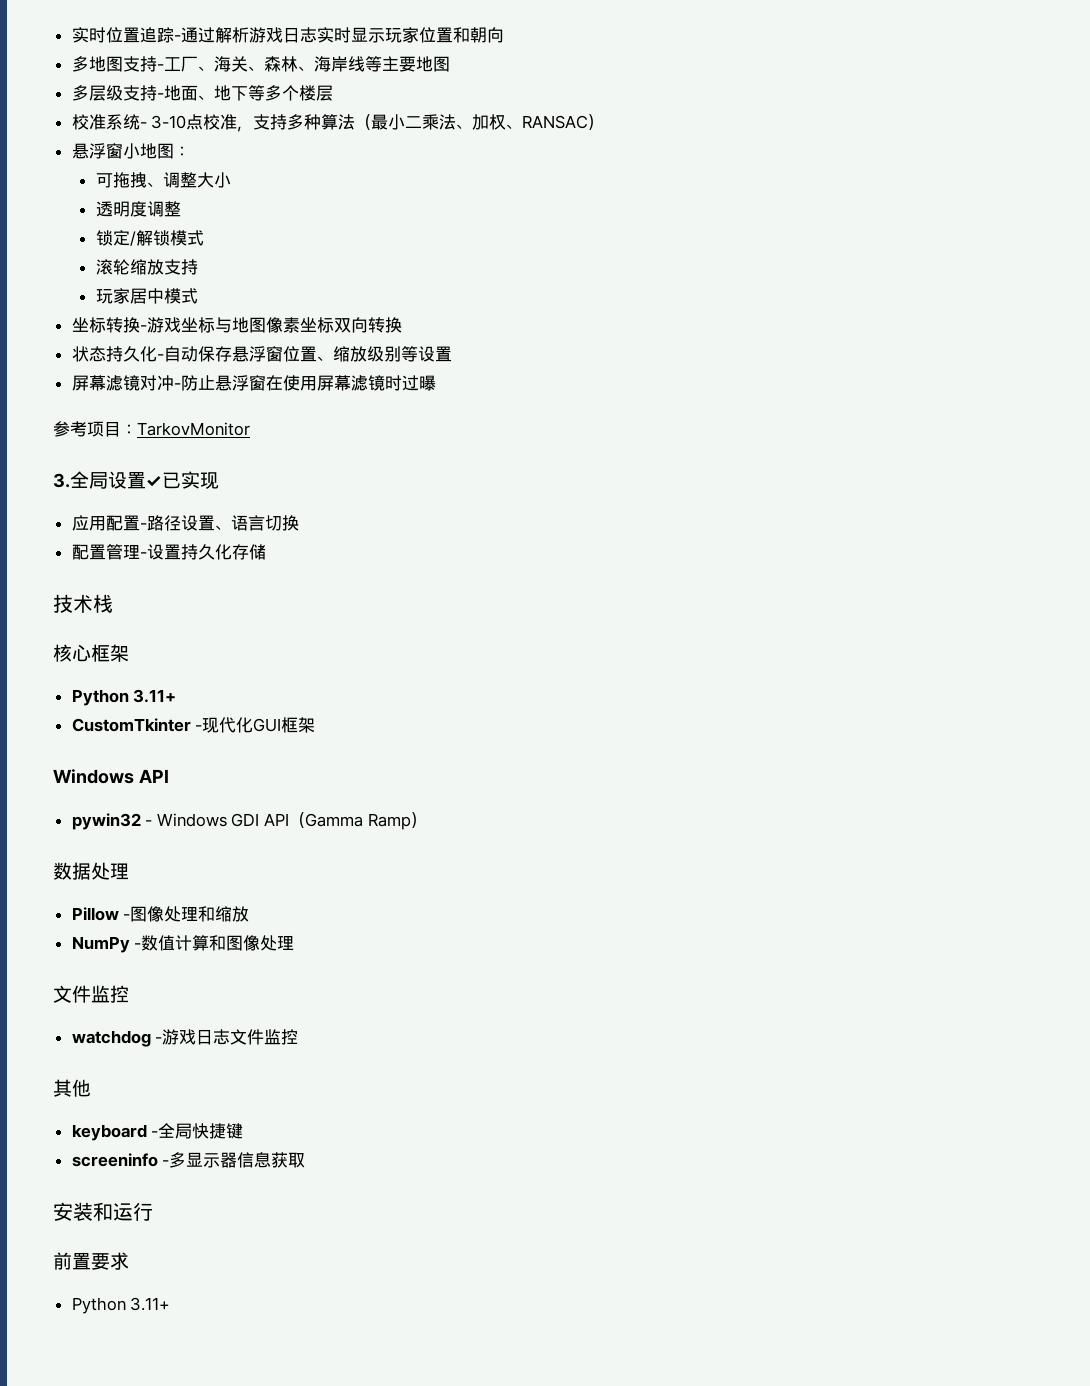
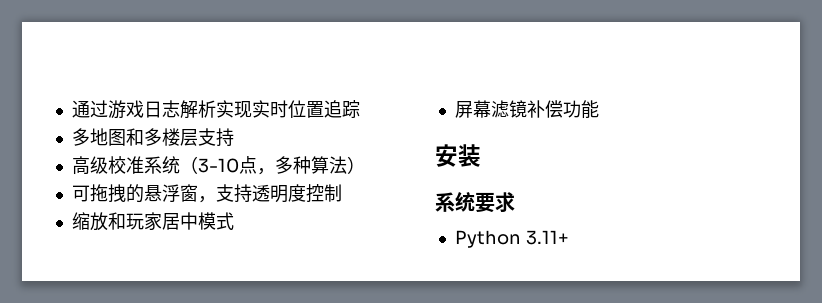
[71,27,504,43] 实时位置追踪-通过解析游戏日志实时显示玩家位置和朝向 -> [71,100,360,119] 通过游戏日志解析实现实时位置追踪
[122,56,450,72] [71,85,333,101] [71,114,605,132] [71,143,190,159] [95,172,231,188] [95,201,181,217] [95,230,204,246] [95,259,198,275] [95,288,198,304] [71,317,402,333] [71,346,452,362] [71,375,436,391] [53,421,250,437] [53,471,219,489] [71,515,299,531] [71,544,266,560] [53,594,113,613] [53,644,129,662] [71,689,177,706] [71,717,316,733] [53,769,169,784] [71,812,427,830] [53,862,129,880] [71,906,250,922] [71,935,295,953] [53,985,129,1003] [71,1029,299,1047] [53,1079,91,1097] [71,1123,244,1141] [71,1152,306,1168] 支持-工厂、海关、森林、海岸线等主要地图 // 多层级支持-地面、地下等多个楼层 // 校准系统- 3-10点校准，支持多种算法（最小二乘法、加权、RANSAC） // 悬浮窗小地图： // 可拖拽、调整大小 // 透明度调整 // 锁定/解锁模式 // 滚轮缩放支持 // 玩家居中模式 // 坐标转换-游戏坐标与地图像素坐标双向转换 // 状态持久化-自动保存悬浮窗位置、缩放级别等设置 // 屏幕滤镜对冲-防止悬浮窗在使用屏幕滤镜时过曝 // 参考项目：TarkovMonitor // 3.全局设置✓已实现 // 应用配置-路径设置、语言切换 // 配置管理-设置持久化存储 // 技术栈 // 核心框架 // Python 3.11+ // CustomTkinter -现代化GUI框架 // Windows API // pywin32 - Windows GDI API（Gamma Ramp） // 数据处理 // Pillow -图像处理和缩放 // NumPy -数值计算和图像处理 // 文件监控 // watchdog -游戏日志文件监控 // 其他 // keyboard -全局快捷键 // screeninfo -多显示器信息获取 -> [125,128,234,147] [71,156,365,175] [71,184,342,203] [71,212,234,231] [454,100,599,119] 和多楼层支持 // 高级校准系统（3-10点，多种算法） // 可拖拽的悬浮窗，支持透明度控制 // 缩放和玩家居中模式 // 屏幕滤镜补偿功能
[93,1202,153,1221] [53,1252,91,1270] 和运行 // 前置 -> [435,191,475,212] // 系统

